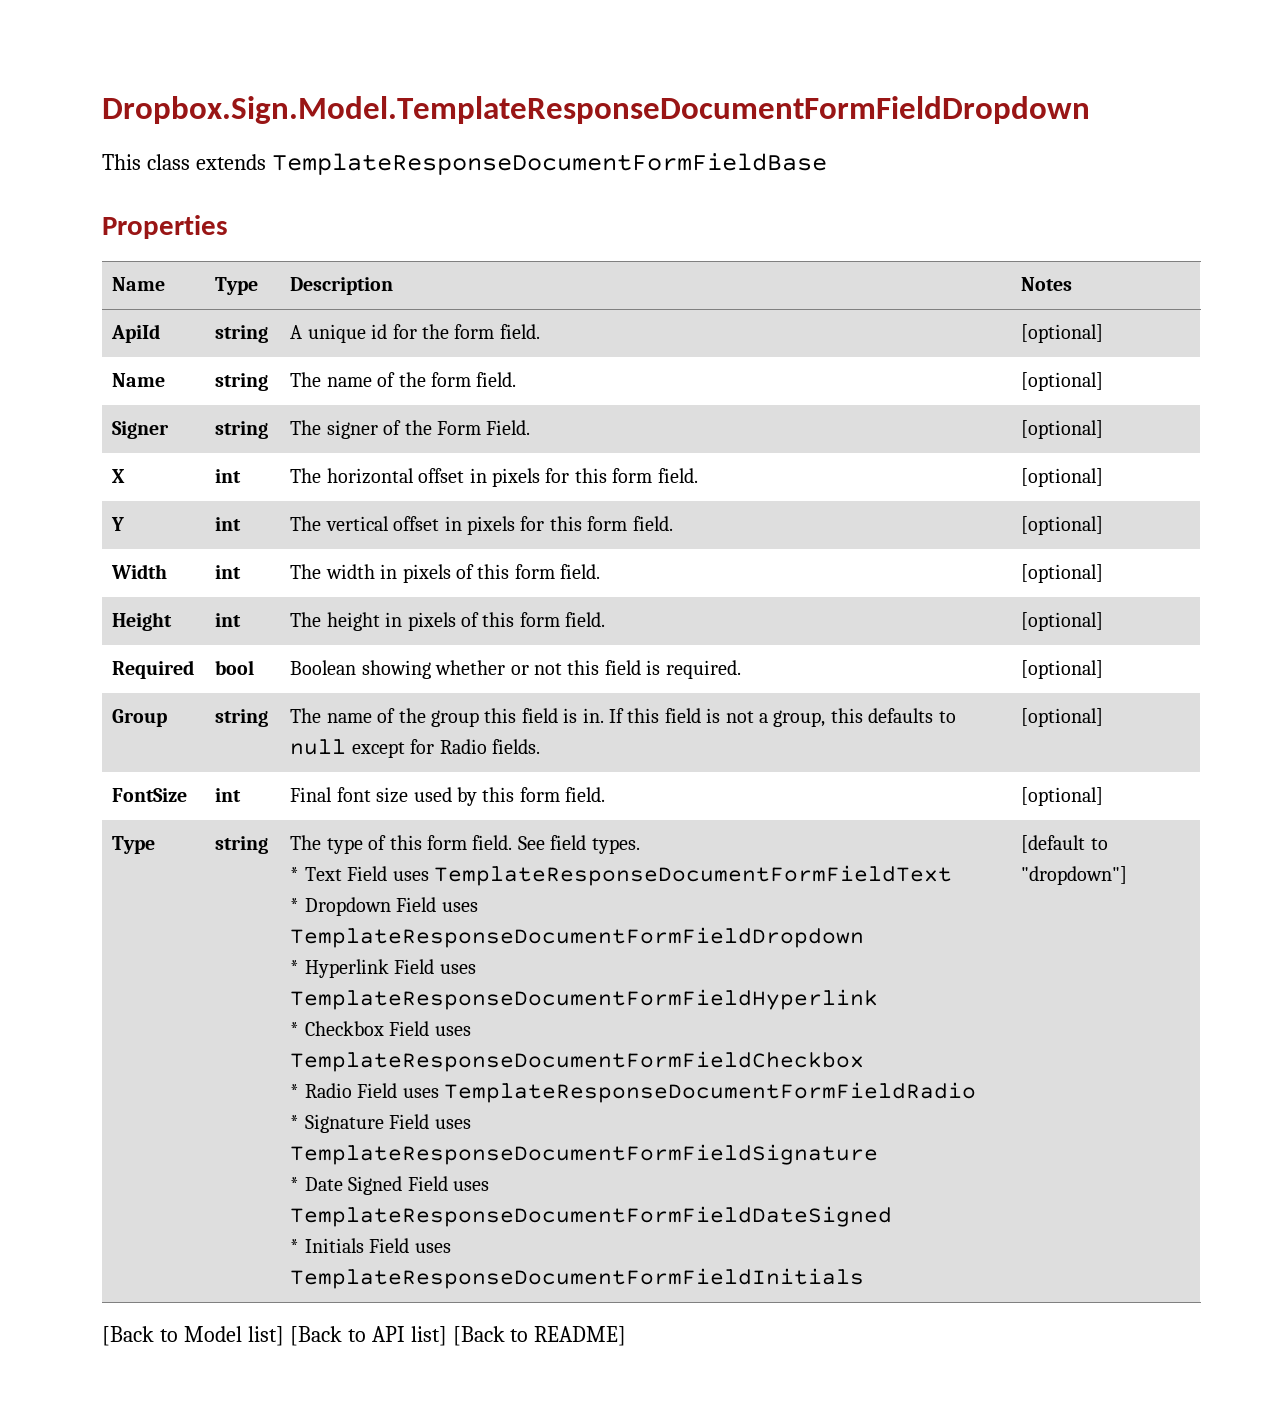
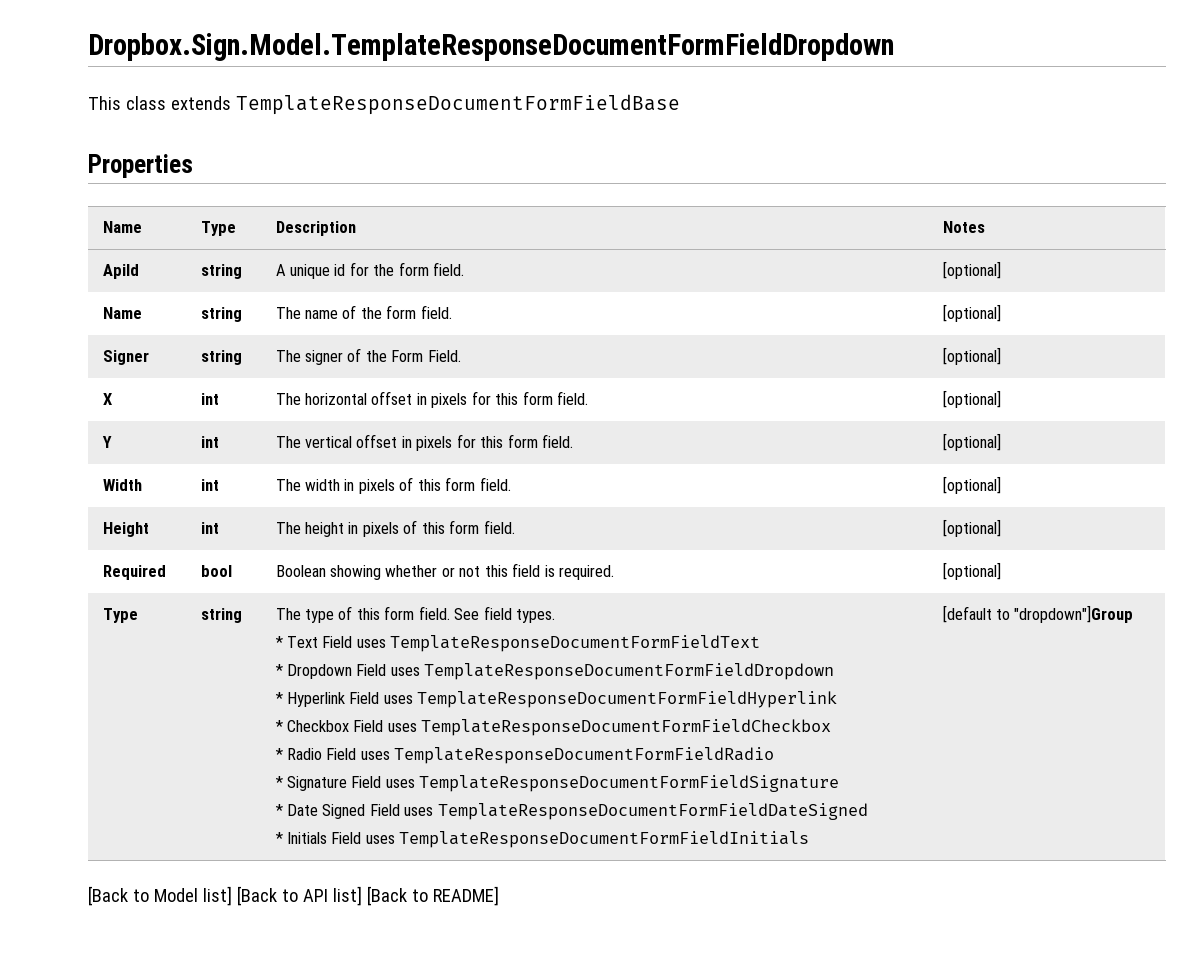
[112,709,168,727] [215,709,269,727] [290,708,956,727] [290,739,540,758] [1021,708,1104,727] [112,788,188,802] [215,788,242,802] [290,787,606,806] [1021,787,1104,806] // Group | string | The name of the group this field is in. If this field is not a group, this defaults to null except for Radio fields. | [optional] // FontSize | int | Final font size used by this form field. | [optional] -> (1001, 571) none
[1021,866,1128,885] "dropdown"] -> [1014,605,1134,623] "dropdown"]Group

